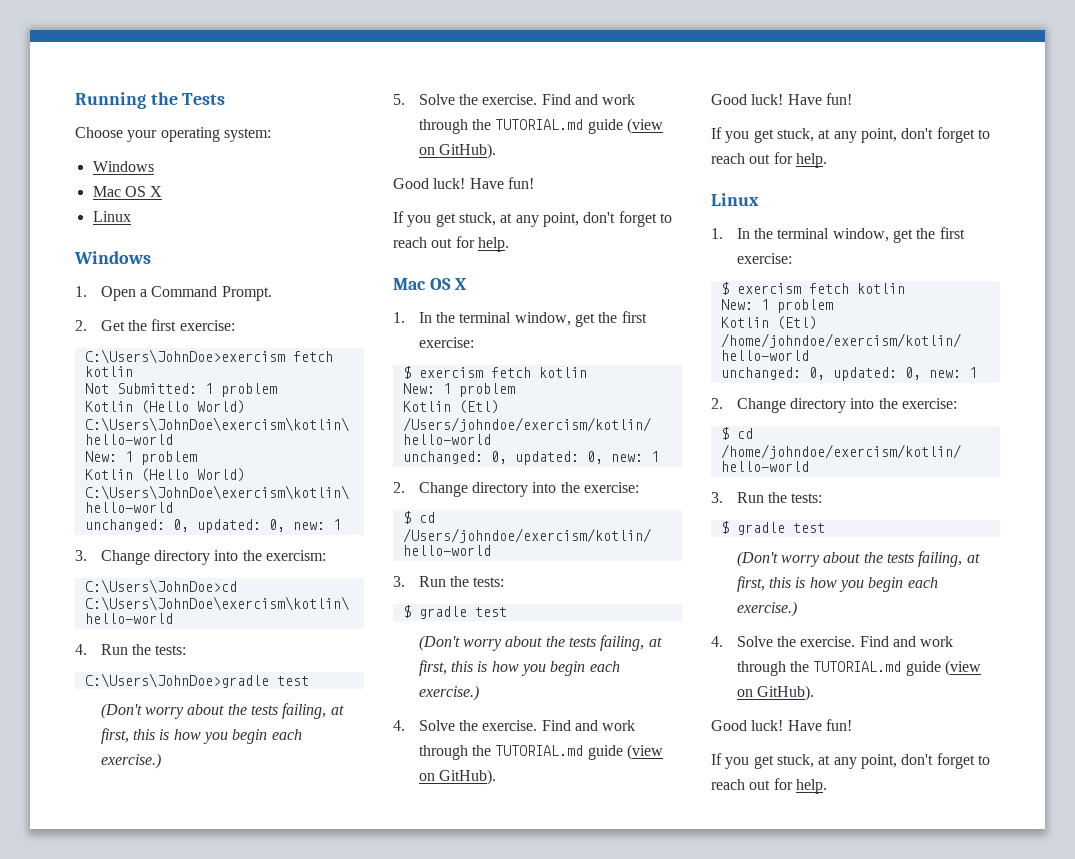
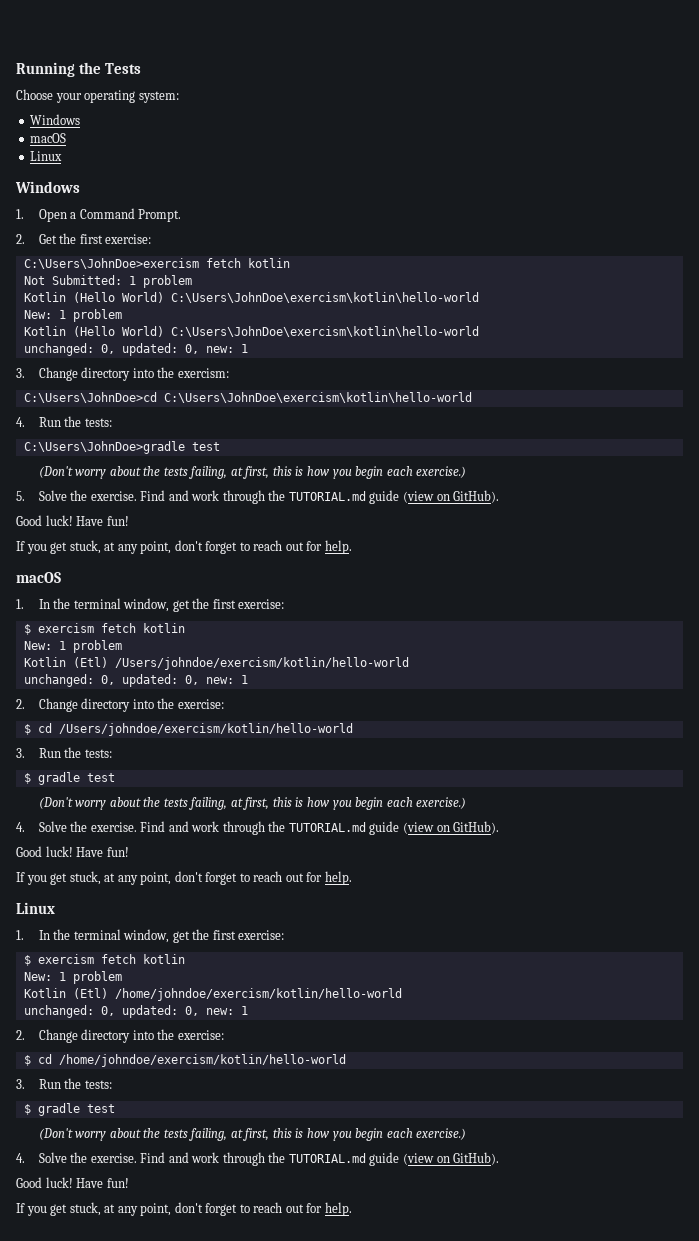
[92,186,163,197] Mac OS X -> [30,133,67,143] macOS
[393,278,468,290] Mac OS X -> [16,572,61,583] macOS

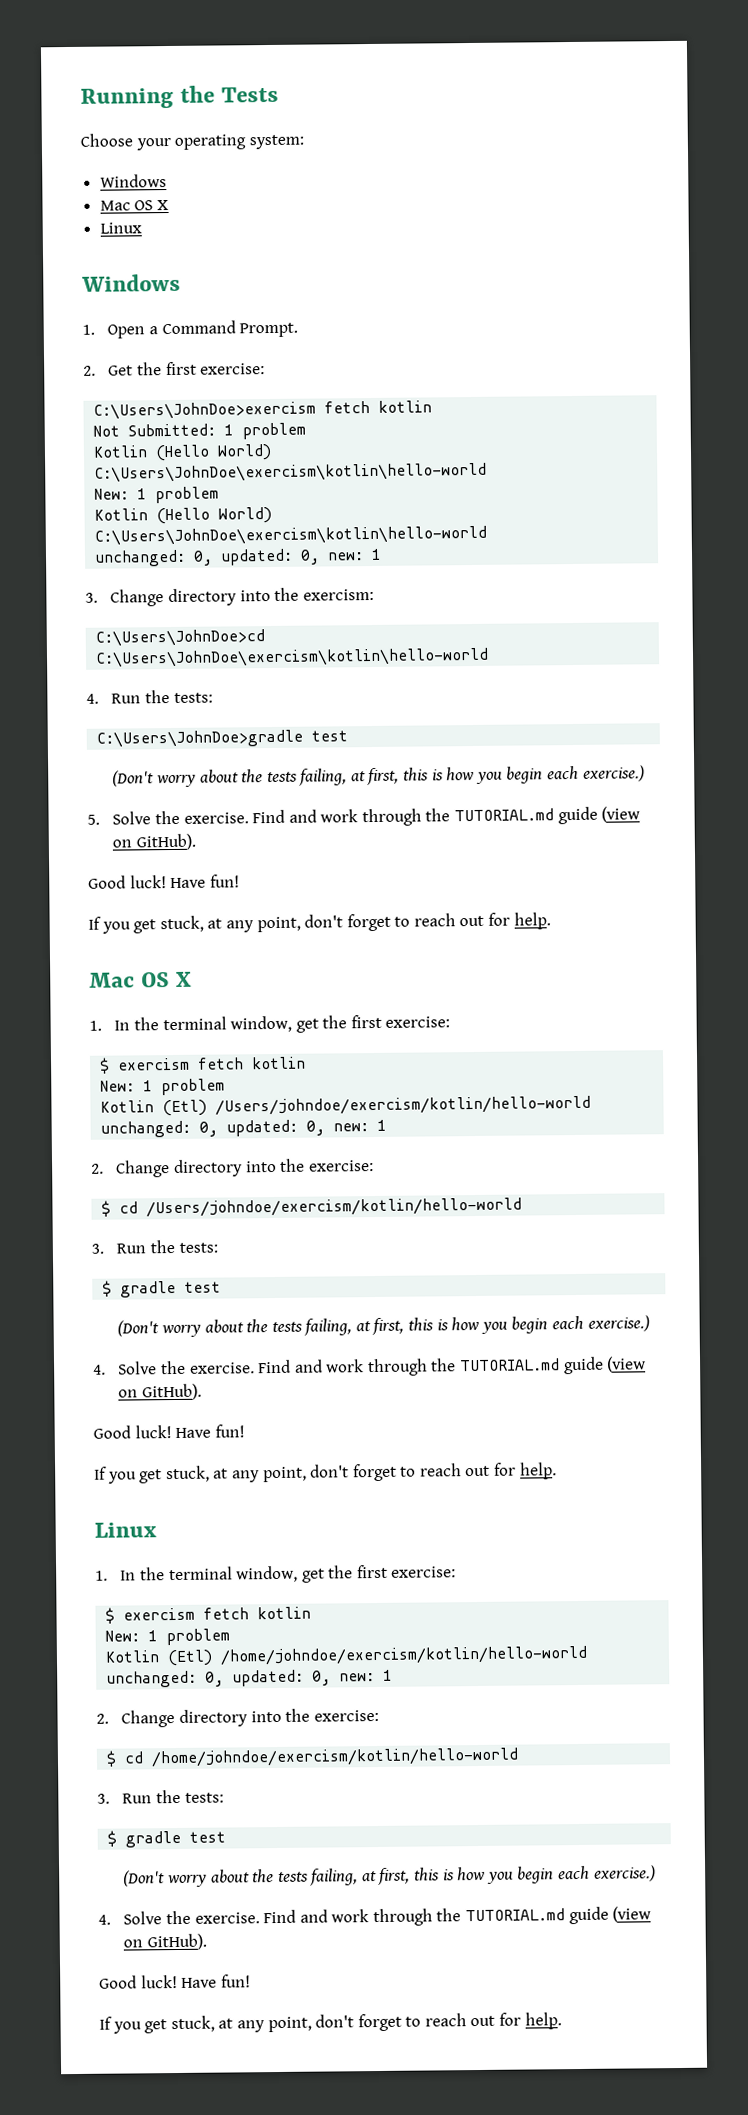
[30,133,67,143] macOS -> [99,200,169,211] Mac OS X
[16,572,61,583] macOS -> [89,971,193,988] Mac OS X

